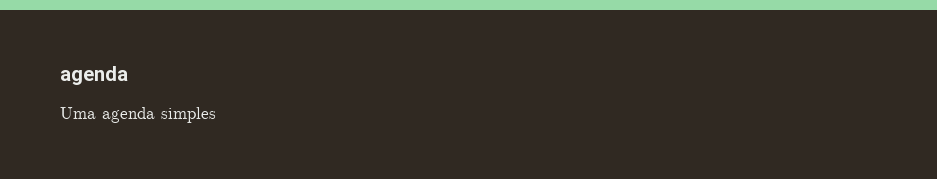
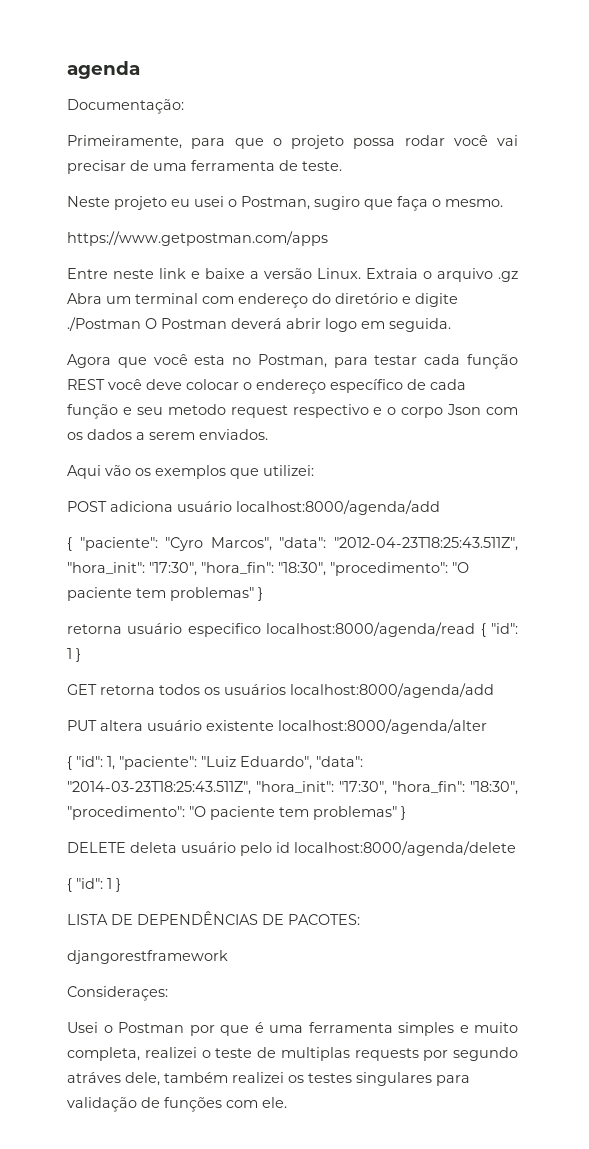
[60,107,216,123] Uma agenda simples -> [67,99,184,114] [67,135,518,149] [67,160,342,174] [67,196,503,211] [67,231,328,246] [67,268,518,282] [67,293,458,308] [67,317,451,332] [67,354,518,369] [67,379,466,394] [67,404,518,419] [67,429,268,440] [67,465,314,479] [67,500,440,515] [67,537,518,551] [67,562,469,576] [67,587,263,601] [67,622,518,637] [67,648,81,662] [67,683,494,698] [67,719,487,734] [67,756,363,770] [67,781,518,795] [67,806,406,820] [67,841,516,856] [67,878,121,892] [67,911,360,925] [67,950,228,964] [67,986,168,1001] [67,1022,518,1036] [67,1047,518,1061] [67,1072,470,1086] [67,1097,287,1112] Documentação: // Primeiramente, para que o projeto possa rodar você vai precisar de uma ferramenta de teste. // Neste projeto eu usei o Postman, sugiro que faça o mesmo. // https://www.getpostman.com/apps // Entre neste link e baixe a versão Linux. Extraia o arquivo .gz Abra um terminal com endereço do diretório e digite ./Postman O Postman deverá abrir logo em seguida. // Agora que você esta no Postman, para testar cada função REST você deve colocar o endereço específico de cada função e seu metodo request respectivo e o corpo Json com os dados a serem enviados. // Aqui vão os exemplos que utilizei: // POST adiciona usuário localhost:8000/agenda/add // { "paciente": "Cyro Marcos", "data": "2012-04-23T18:25:43.511Z", "hora_init": "17:30", "hora_fin": "18:30", "procedimento": "O paciente tem problemas" } // retorna usuário especifico localhost:8000/agenda/read { "id": 1 } // GET retorna todos os usuários localhost:8000/agenda/add // PUT altera usuário existente localhost:8000/agenda/alter // { "id": 1, "paciente": "Luiz Eduardo", "data": "2014-03-23T18:25:43.511Z", "hora_init": "17:30", "hora_fin": "18:30", "procedimento": "O paciente tem problemas" } // DELETE deleta usuário pelo id localhost:8000/agenda/delete // { "id": 1 } // LISTA DE DEPENDÊNCIAS DE PACOTES: // djangorestframework // Consideraçes: // Usei o Postman por que é uma ferramenta simples e muito completa, realizei o teste de multiplas requests por segundo atráves dele, também realizei os testes singulares para validação de funções com ele.

